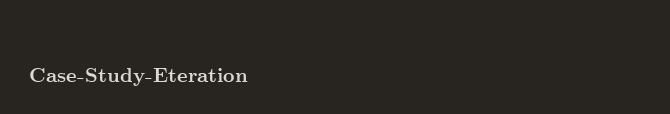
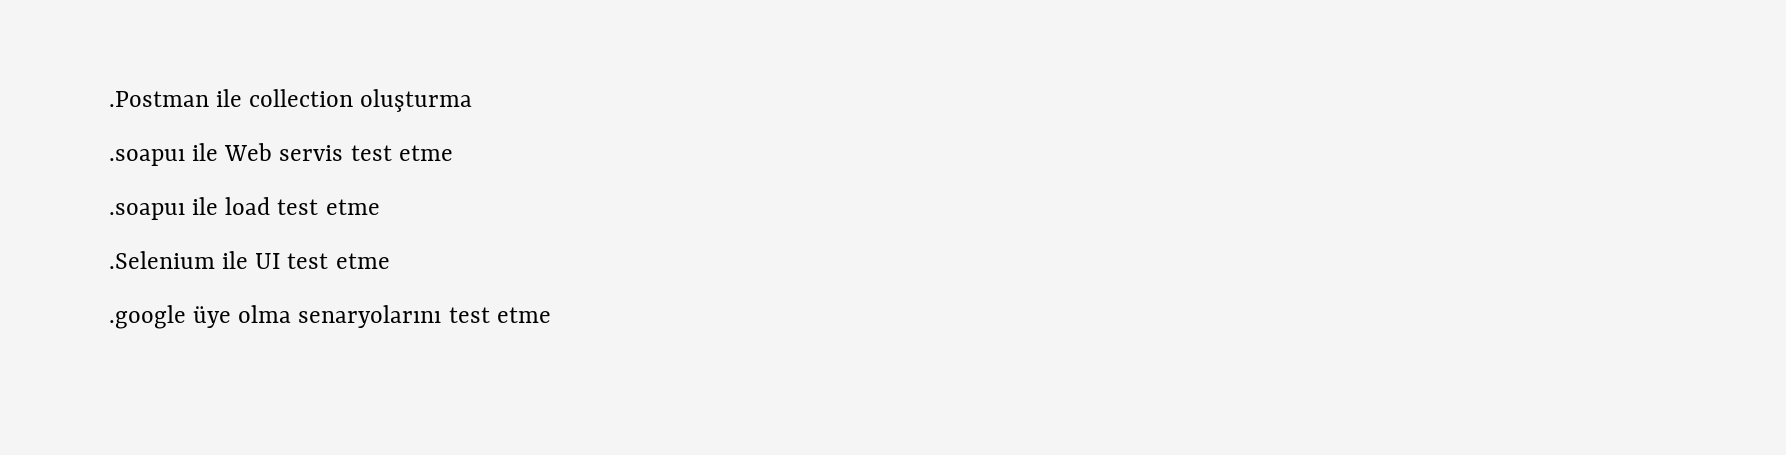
[29,68,248,86] Case-Study-Eteration -> [109,89,473,112] [109,143,453,166] [109,197,380,220] [109,251,390,269] [109,305,551,329] .Postman ile collection oluşturma // .soapuı ile Web servis test etme // .soapuı ile load test etme // .Selenium ile UI test etme // .google üye olma senaryolarını test etme

